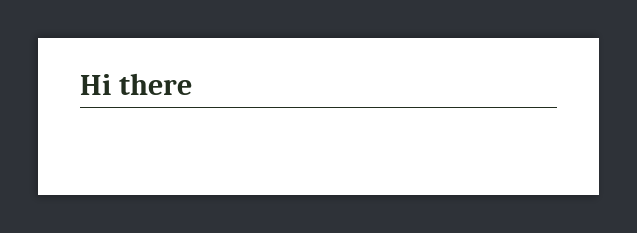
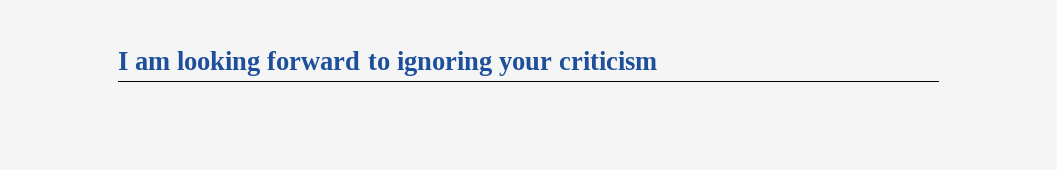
[80,73,193,95] Hi there -> [118,51,658,76] I am looking forward to ignoring your criticism

